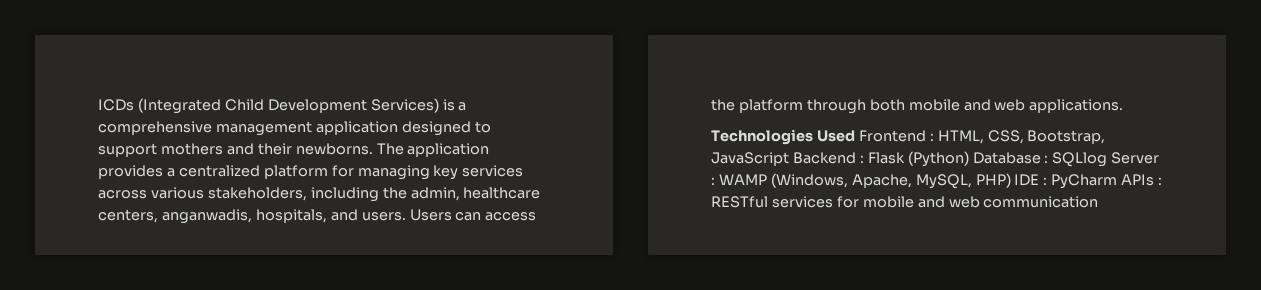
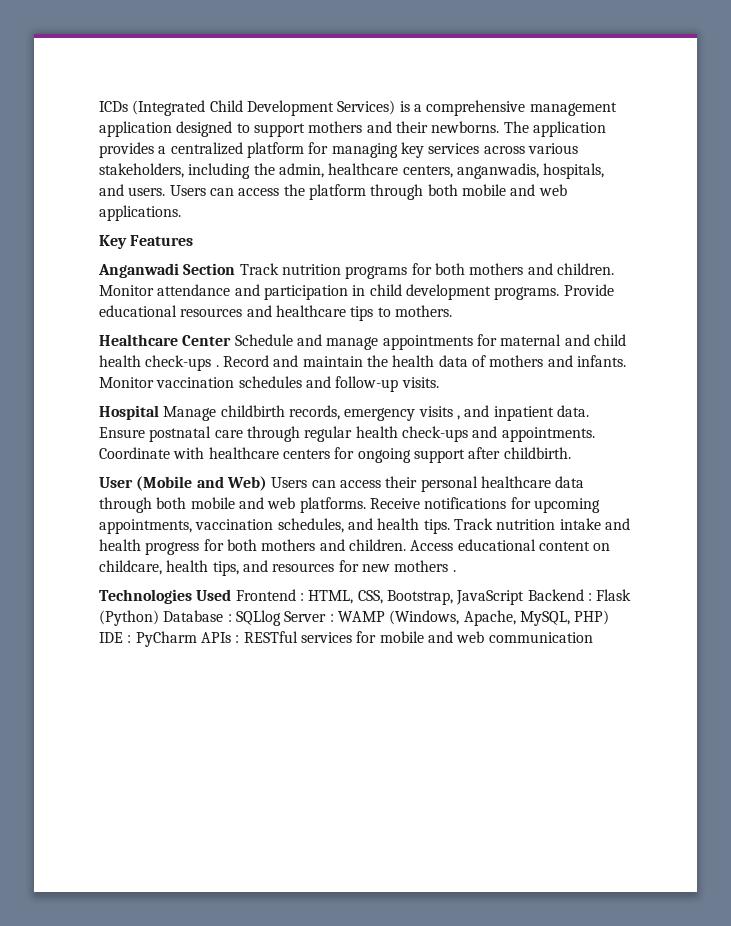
(1124, 106) none -> [99,235,194,249] [98,263,614,279] [99,284,614,300] [99,305,452,321] [99,334,626,350] [99,355,626,371] [99,376,439,392] [99,405,589,421] [99,426,595,442] [99,447,571,463] [99,476,585,492] [99,497,600,513] [99,518,630,534] [99,539,611,555] [99,560,456,576] // Key Features // Anganwadi Section Track nutrition programs for both mothers and children. Monitor attendance and participation in child development programs. Provide educational resources and healthcare tips to mothers. // Healthcare Center Schedule and manage appointments for maternal and child health check-ups . Record and maintain the health data of mothers and infants. Monitor vaccination schedules and follow-up visits. // Hospital Manage childbirth records, emergency visits , and inpatient data. Ensure postnatal care through regular health check-ups and appointments. Coordinate with healthcare centers for ongoing support after childbirth. // User (Mobile and Web) Users can access their personal healthcare data through both mobile and web platforms. Receive notifications for upcoming appointments, vaccination schedules, and health tips. Track nutrition intake and health progress for both mothers and children. Access educational content on childcare, health tips, and resources for new mothers .

